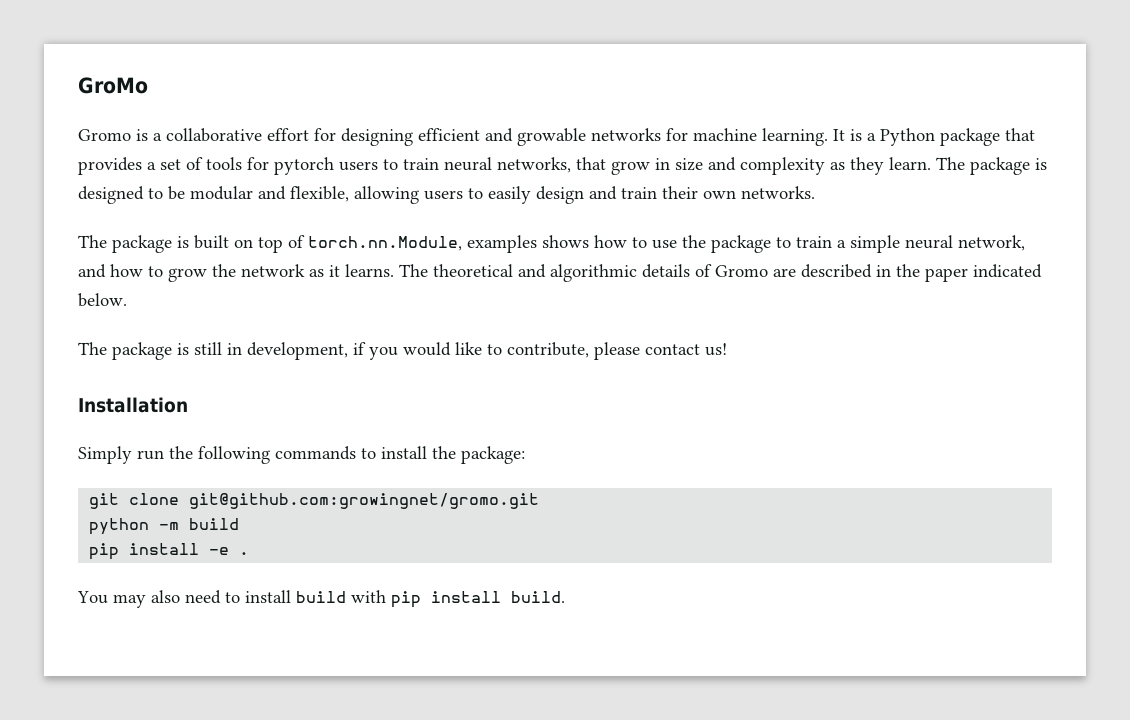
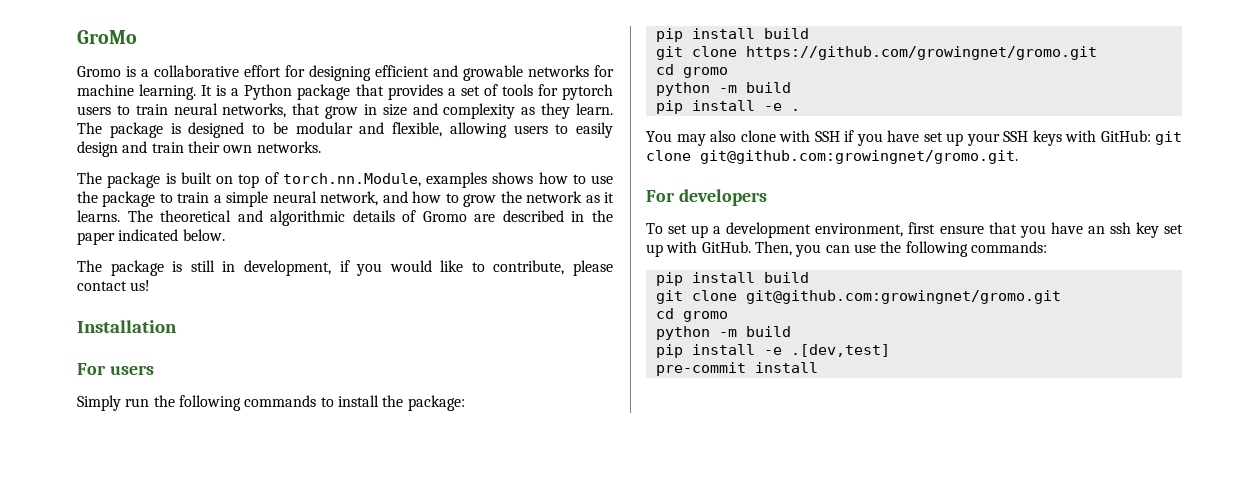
(188, 405) none -> [77,363,154,375] // For users
[89,493,540,509] // git clone git@github.com:growingnet/gromo.git -> [655,28,809,42] [655,46,1097,60] [655,64,728,78] // pip install build // git clone https://github.com/growingnet/gromo.git // cd gromo
[185,590,565,608] need to install build with pip install build. -> [740,130,1182,146] [646,150,1018,164] [646,189,767,206] [646,222,1183,238] [646,241,1047,257] [655,272,809,286] [655,290,1061,304] [655,308,728,322] [655,326,791,340] [655,344,890,358] [655,362,818,376] clone with SSH if you have set up your SSH keys with GitHub: git clone git@github.com:growingnet/gromo.git. // For developers // To set up a development environment, first ensure that you have an ssh key set up with GitHub. Then, you can use the following commands: // pip install build // git clone git@github.com:growingnet/gromo.git // cd gromo // python -m build // pip install -e .[dev,test] // pre-commit install

